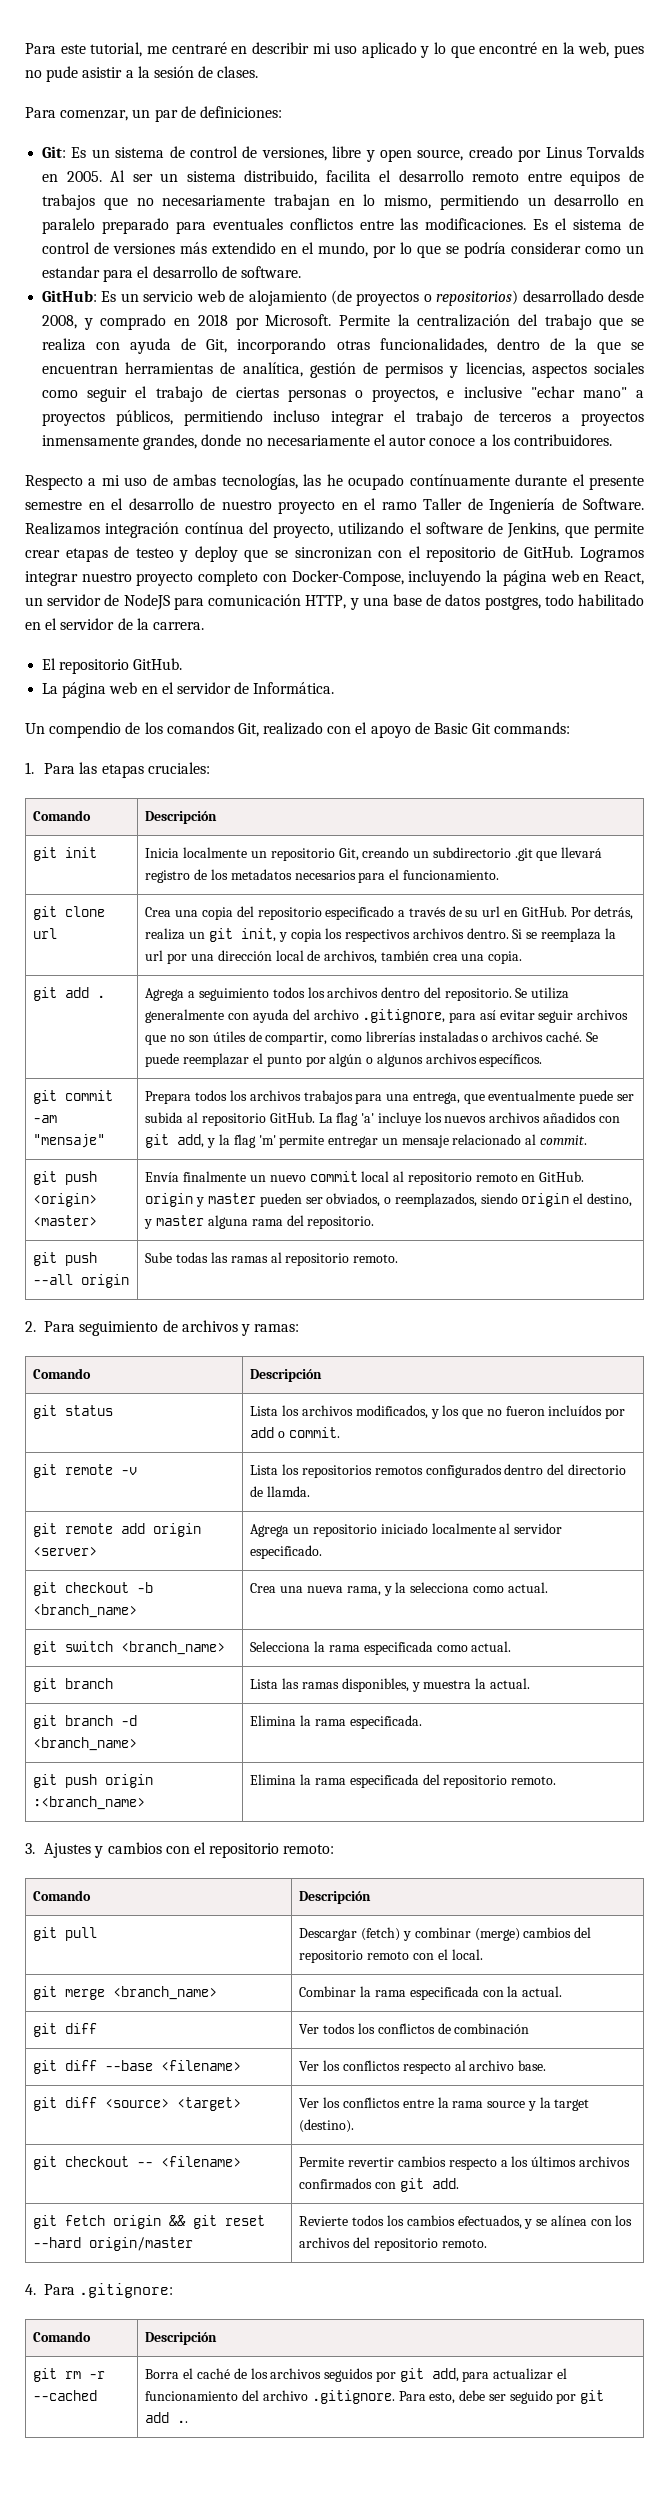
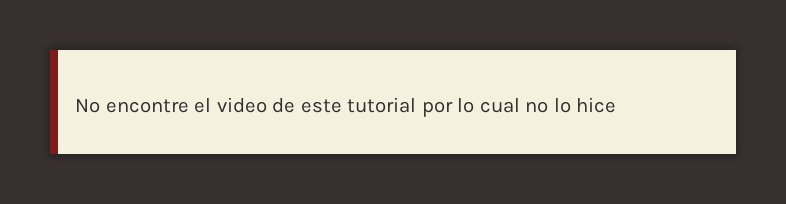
[25,42,644,58] [25,66,259,82] [25,106,282,122] [42,146,644,162] [42,170,644,186] [42,194,645,210] [42,218,645,234] [42,242,644,258] [42,266,301,282] [42,290,645,306] [42,314,644,330] [42,338,644,354] [42,362,644,378] [42,386,644,402] [42,410,644,426] [42,434,612,450] [25,474,644,490] [25,498,644,514] [25,522,644,538] [25,546,644,562] [25,570,645,586] [25,594,644,610] [25,618,204,630] [42,658,183,674] [42,682,335,698] [25,722,571,738] [25,762,210,778] [33,810,92,821] [145,811,218,824] [33,847,98,861] [145,847,603,861] [145,869,499,883] [33,906,106,920] [33,928,58,939] [145,906,634,920] [145,928,616,942] [145,950,523,964] [33,987,106,1001] [145,987,570,1001] [145,1009,629,1023] [145,1031,598,1045] [145,1053,543,1067] [33,1090,114,1104] [33,1115,58,1123] [33,1134,106,1148] [145,1090,635,1104] [145,1112,620,1126] [145,1134,588,1148] [33,1171,98,1185] [33,1193,98,1207] [33,1215,98,1226] [145,1171,585,1185] [145,1193,633,1207] [144,1215,375,1229] [33,1252,98,1266] [33,1274,130,1288] [145,1252,399,1266] [25,1320,300,1336] [33,1368,92,1379] [250,1369,323,1382] [33,1405,114,1419] [250,1405,626,1419] [250,1427,341,1438] [33,1464,138,1478] [250,1464,626,1478] [250,1486,311,1497] [33,1523,202,1537] [33,1547,98,1556] [250,1523,563,1537] [250,1545,323,1559] [33,1582,154,1596] [33,1604,138,1618] [250,1582,548,1596] [33,1641,226,1655] [250,1641,512,1655] [33,1678,114,1692] [250,1678,530,1692] [33,1715,138,1729] [33,1737,138,1751] [250,1715,422,1729] [33,1774,154,1788] [33,1796,146,1810] [250,1774,557,1788] [25,1842,335,1858] [33,1890,92,1901] [299,1891,372,1904] [33,1927,98,1941] [299,1927,592,1941] [299,1949,483,1963] [33,1986,218,2000] [299,1986,563,2000] [33,2023,98,2037] [299,2023,530,2034] [33,2060,242,2074] [299,2060,547,2074] [33,2097,242,2111] [299,2097,590,2111] [299,2119,355,2133] [33,2156,242,2170] [299,2156,630,2170] [299,2178,460,2192] [33,2215,266,2229] [33,2237,194,2251] [299,2215,633,2229] [299,2237,487,2251] [25,2283,174,2298] [33,2331,92,2342] [145,2332,218,2345] [33,2368,106,2382] [33,2390,98,2401] [145,2368,568,2382] [145,2390,605,2404] [145,2412,189,2423] Para este tutorial, me centraré en describir mi uso aplicado y lo que encontré en la web, pues no pude asistir a la sesión de clases. // Para comenzar, un par de definiciones: // Git: Es un sistema de control de versiones, libre y open source, creado por Linus Torvalds en 2005. Al ser un sistema distribuido, facilita el desarrollo remoto entre equipos de trabajos que no necesariamente trabajan en lo mismo, permitiendo un desarrollo en paralelo preparado para eventuales conflictos entre las modificaciones. Es el sistema de control de versiones más extendido en el mundo, por lo que se podría considerar como un estandar para el desarrollo de software. // GitHub: Es un servicio web de alojamiento (de proyectos o repositorios) desarrollado desde 2008, y comprado en 2018 por Microsoft. Permite la centralización del trabajo que se realiza con ayuda de Git, incorporando otras funcionalidades, dentro de la que se encuentran herramientas de analítica, gestión de permisos y licencias, aspectos sociales como seguir el trabajo de ciertas personas o proyectos, e inclusive "echar mano" a proyectos públicos, permitiendo incluso integrar el trabajo de terceros a proyectos inmensamente grandes, donde no necesariamente el autor conoce a los contribuidores. // Respecto a mi uso de ambas tecnologías, las he ocupado contínuamente durante el presente semestre en el desarrollo de nuestro proyecto en el ramo Taller de Ingeniería de Software. Realizamos integración contínua del proyecto, utilizando el software de Jenkins, que permite crear etapas de testeo y deploy que se sincronizan con el repositorio de GitHub. Logramos integrar nuestro proyecto completo con Docker-Compose, incluyendo la página web en React, un servidor de NodeJS para comunicación HTTP, y una base de datos postgres, todo habilitado en el servidor de la carrera. // El repositorio GitHub. // La página web en el servidor de Informática. // Un compendio de los comandos Git, realizado con el apoyo de Basic Git commands: // 1. Para las etapas cruciales: // Comando | Descripción // git init | Inicia localmente un repositorio Git, creando un subdirectorio .git que llevará registro de los metadatos necesarios para el funcionamiento. // git clone url | Crea una copia del repositorio especificado a través de su url en GitHub. Por detrás, realiza un git init, y copia los respectivos archivos dentro. Si se reemplaza la url por una dirección local de archivos, también crea una copia. // git add . | Agrega a seguimiento todos los archivos dentro del repositorio. Se utiliza generalmente con ayuda del archivo .gitignore, para así evitar seguir archivos que no son útiles de compartir, como librerías instaladas o archivos caché. Se puede reemplazar el punto por algún o algunos archivos específicos. // git commit -am "mensaje" | Prepara todos los archivos trabajos para una entrega, que eventualmente puede ser subida al repositorio GitHub. La flag 'a' incluye los nuevos archivos añadidos con git add, y la flag 'm' permite entregar un mensaje relacionado al commit. // git push <origin> <master> | Envía finalmente un nuevo commit local al repositorio remoto en GitHub. origin y master pueden ser obviados, o reemplazados, siendo origin el destino, y master alguna rama del repositorio. // git push --all origin | Sube todas las ramas al repositorio remoto. // 2. Para seguimiento de archivos y ramas: // Comando | Descripción // git status | Lista los archivos modificados, y los que no fueron incluídos por add o commit. // git remote -v | Lista los repositorios remotos configurados dentro del directorio de llamda. // git remote add origin <server> | Agrega un repositorio iniciado localmente al servidor especificado. // git checkout -b <branch_name> | Crea una nueva rama, y la selecciona como actual. // git switch <branch_name> | Selecciona la rama especificada como actual. // git branch | Lista las ramas disponibles, y muestra la actual. // git branch -d <branch_name> | Elimina la rama especificada. // git push origin :<branch_name> | Elimina la rama especificada del repositorio remoto. // 3. Ajustes y cambios con el repositorio remoto: // Comando | Descripción // git pull | Descargar (fetch) y combinar (merge) cambios del repositorio remoto con el local. // git merge <branch_name> | Combinar la rama especificada con la actual. // git diff | Ver todos los conflictos de combinación // git diff --base <filename> | Ver los conflictos respecto al archivo base. // git diff <source> <target> | Ver los conflictos entre la rama source y la target (destino). // git checkout -- <filename> | Permite revertir cambios respecto a los últimos archivos confirmados con git add. // git fetch origin && git reset --hard origin/master | Revierte todos los cambios efectuados, y se alínea con los archivos del repositorio remoto. // 4. Para .gitignore: // Comando | Descripción // git rm -r --cached | Borra el caché de los archivos seguidos por git add, para actualizar el funcionamiento del archivo .gitignore. Para esto, debe ser seguido por git add .. -> [75,97,617,117] No encontre el video de este tutorial por lo cual no lo hice

